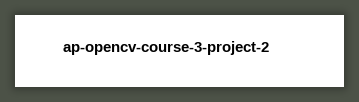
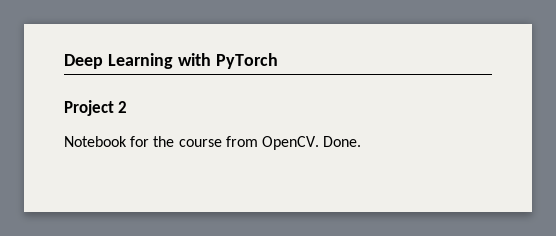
[63,41,269,55] ap-opencv-course-3-project-2 -> [64,53,278,69] [64,100,128,116] [64,136,362,150] Deep Learning with PyTorch // Project 2 // Notebook for the course from OpenCV. Done.

